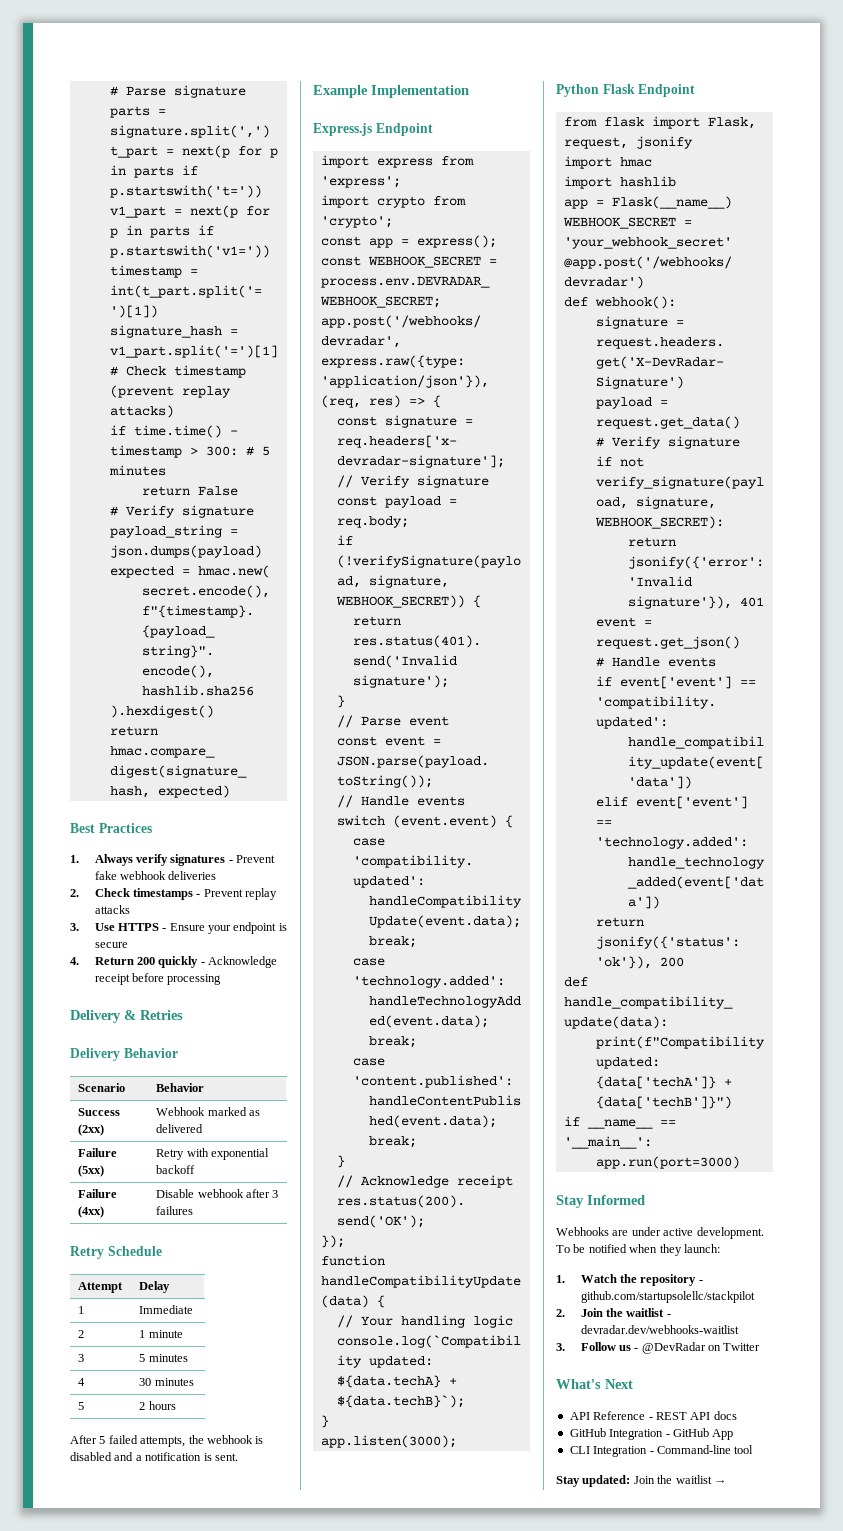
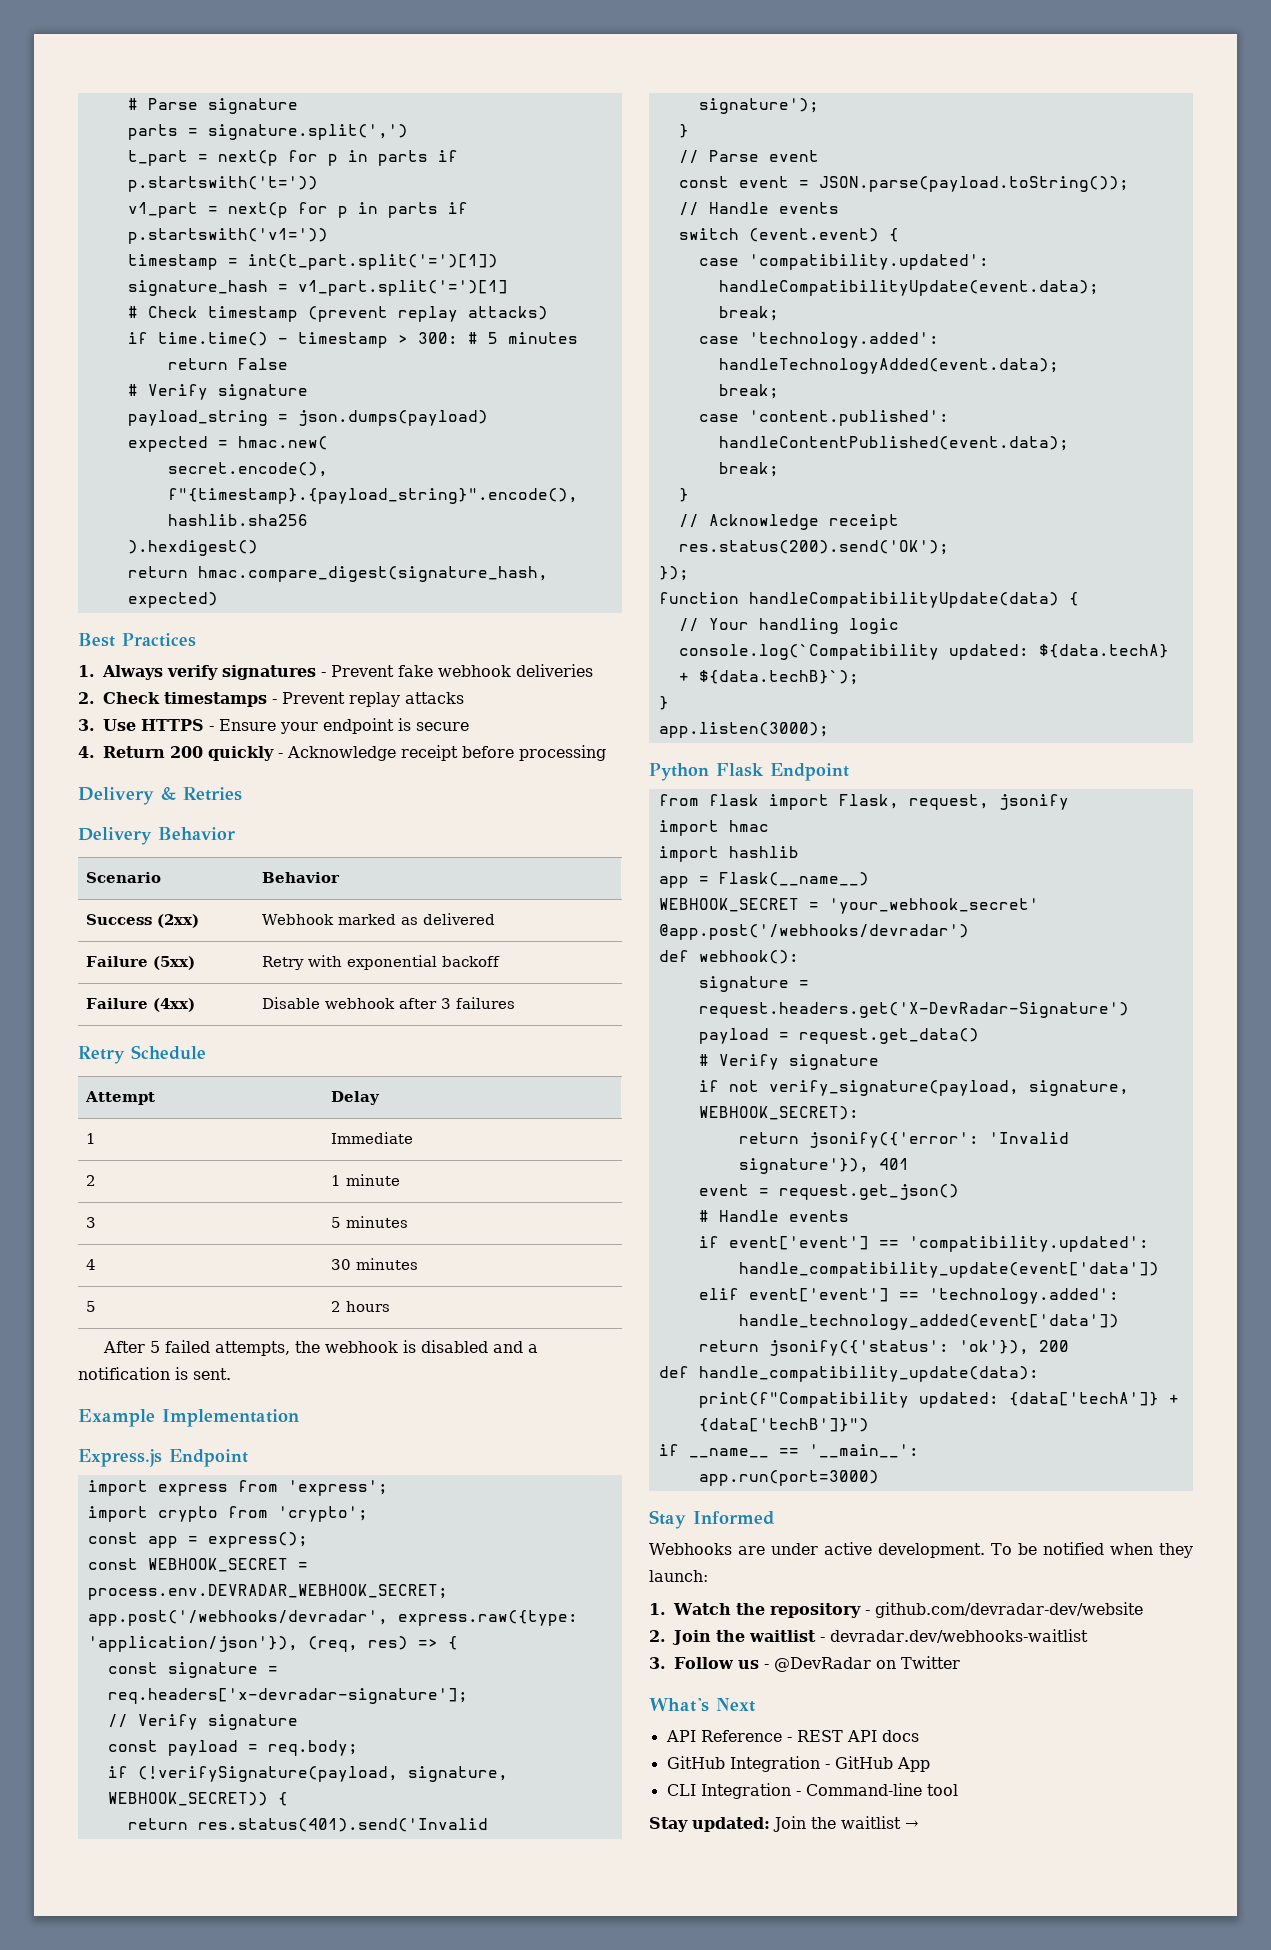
[580,1291,755,1303] github.com/startupsolellc/stackpilot -> [874,1602,1143,1618] github.com/devradar-dev/website

